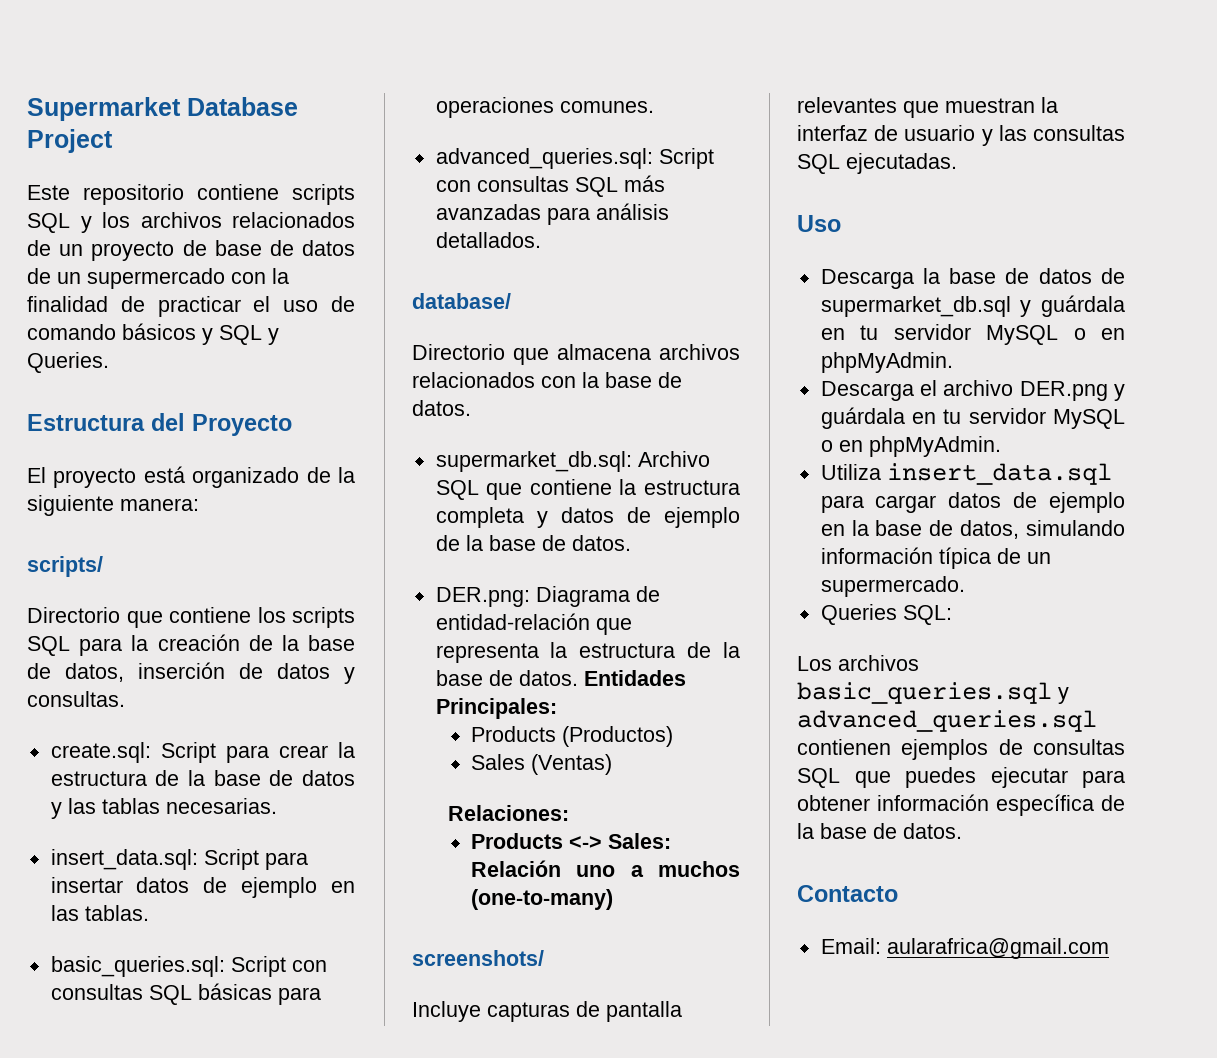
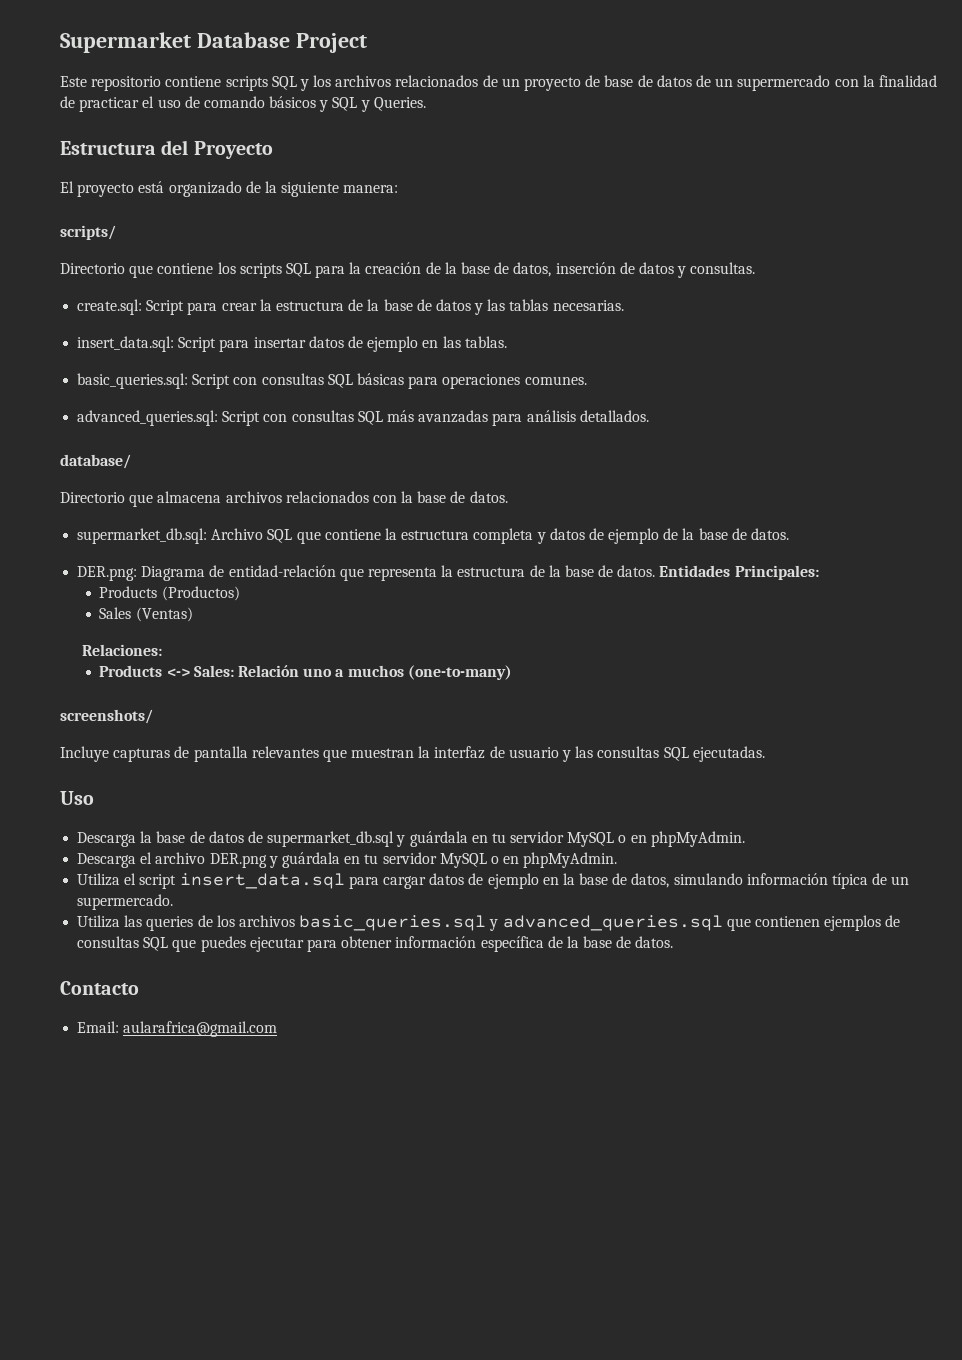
(881, 472) none -> [124,873,177,889] el script
[820,604,952,625] [797,656,832,671] Queries SQL: // Los -> [77,915,235,931] Utiliza las queries de los
(1097, 721) none -> [726,918,751,931] que

